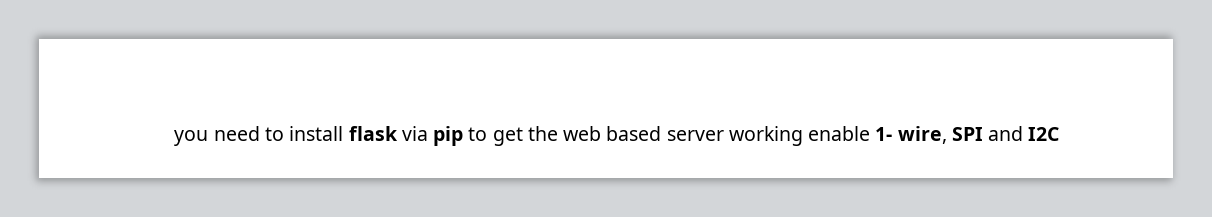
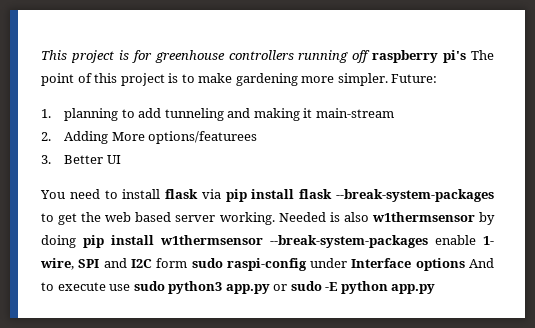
[174,130,209,146] you -> [41,50,494,63] [41,73,438,86] [41,108,394,121] [41,131,258,144] [41,155,121,164] [40,190,65,199] This project is for greenhouse controllers running off raspberry pi's The point of this project is to make gardening more simpler. Future: // 1. planning to add tunneling and making it main-stream // 2. Adding More options/featurees // 3. Better UI // You
(464, 136) none -> [251,189,494,202] install flask --break-system-packages
[728,126,803,146] working -> [219,212,495,225] [41,235,428,248] working. Needed is also w1thermsensor by doing pip install w1thermsensor --break-system-packages
(1060, 134) none -> [156,258,495,271] [41,281,436,294] form sudo raspi-config under Interface options And to execute use sudo python3 app.py or sudo -E python app.py

